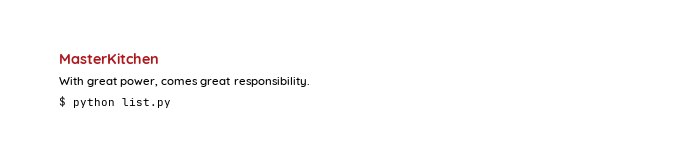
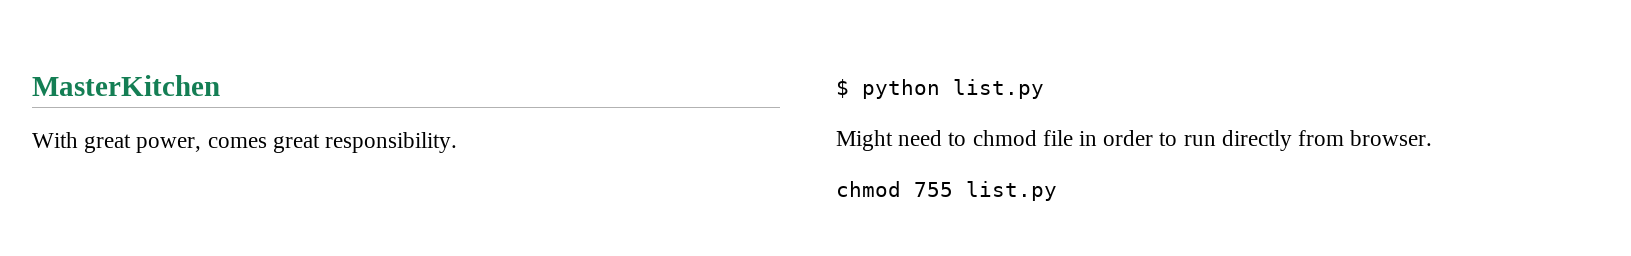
(171, 103) none -> [836,130,1433,151] [836,181,1057,201] // Might need to chmod file in order to run directly from browser. // chmod 755 list.py

